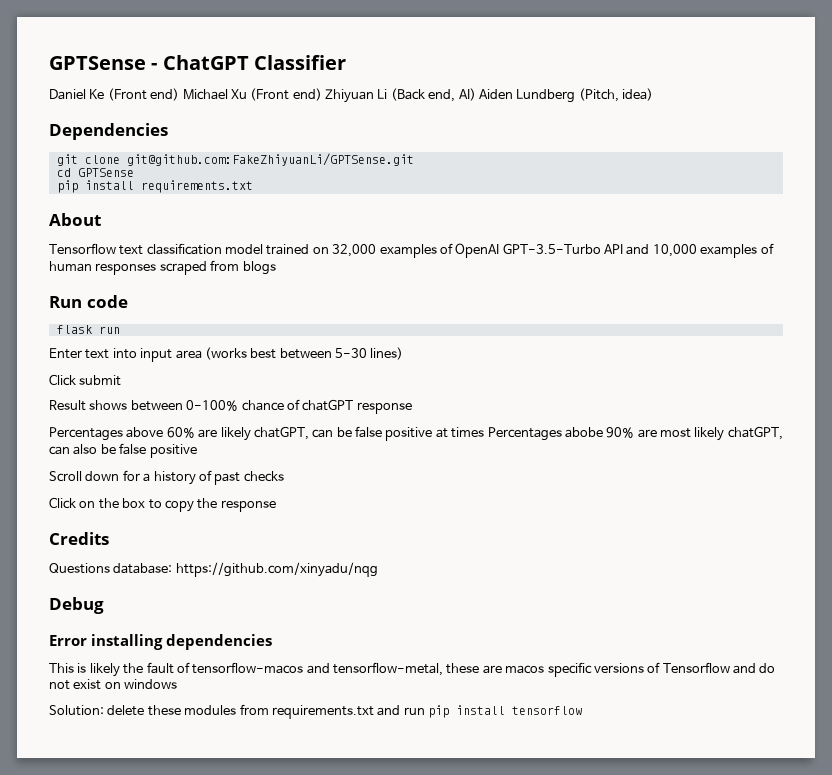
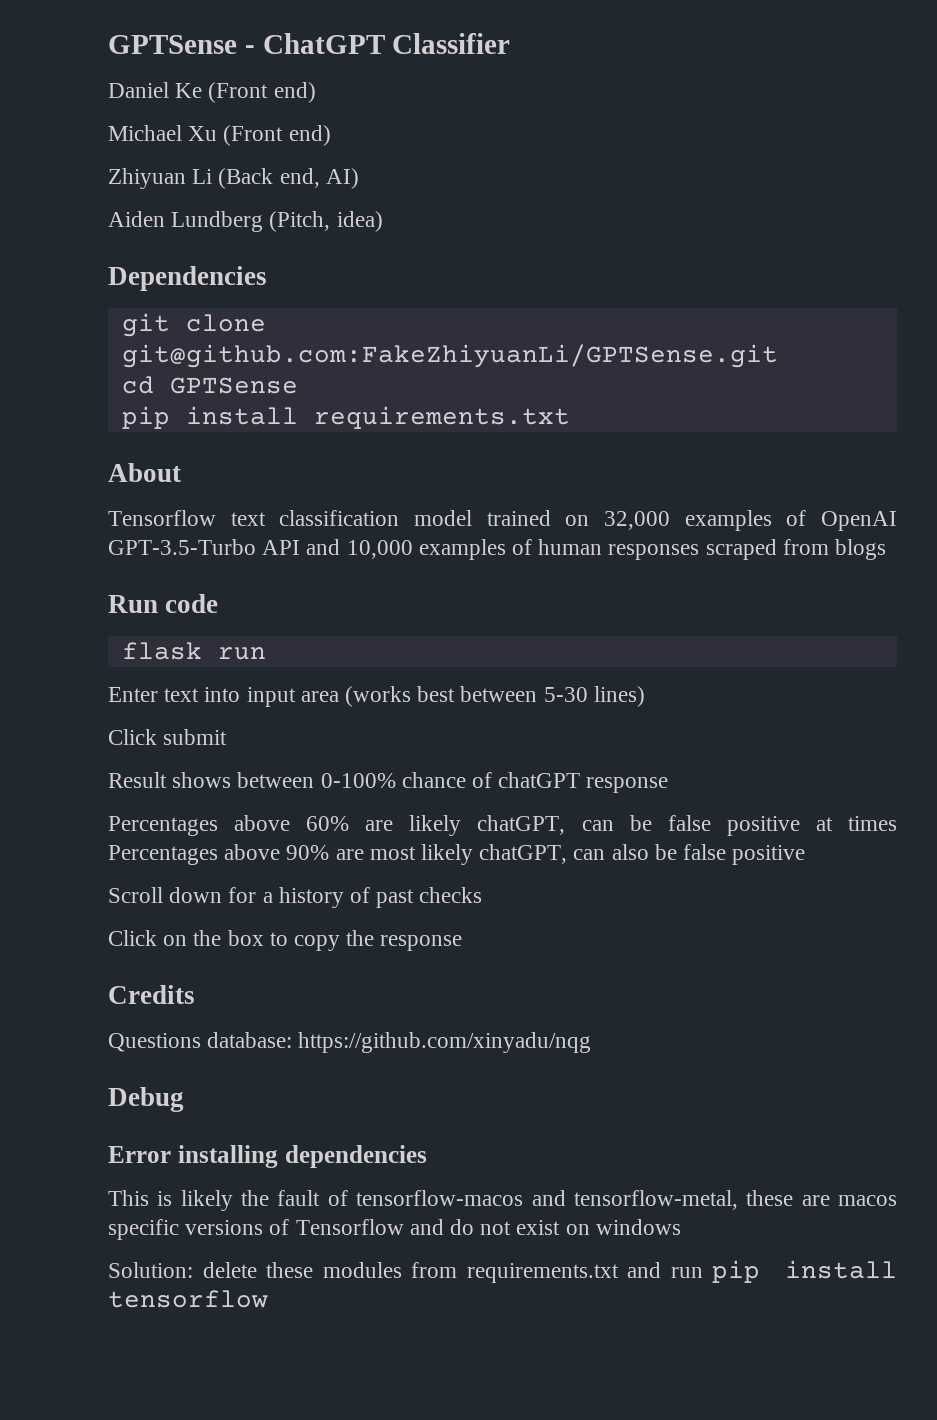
(180, 94) none -> (316, 92) //
(322, 94) none -> (331, 135) //
(476, 94) none -> (359, 178) //
[564,427,603,438] abobe -> [224,844,281,860] above

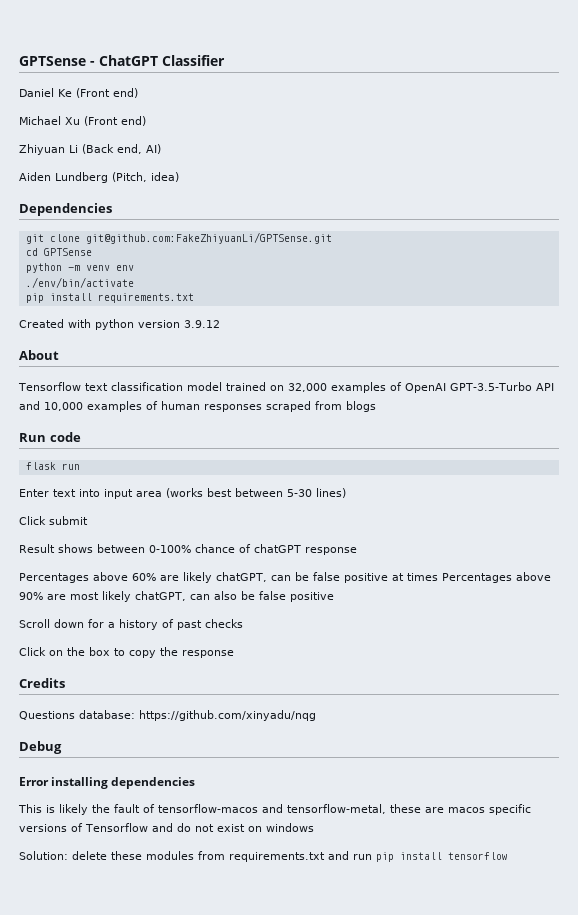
[121,406,570,429] pip install requirements.txt -> [25,263,134,273] [25,277,134,288] [25,293,194,303] [19,319,220,330] python -m venv env // ./env/bin/activate // pip install requirements.txt // Created with python version 3.9.12

